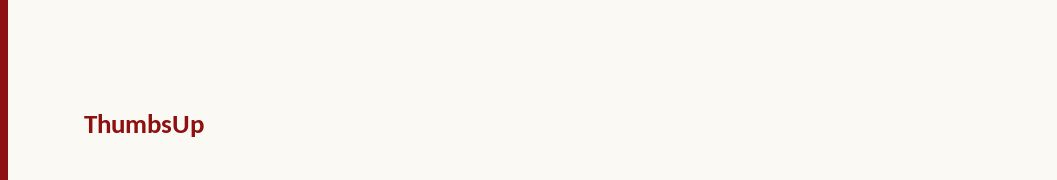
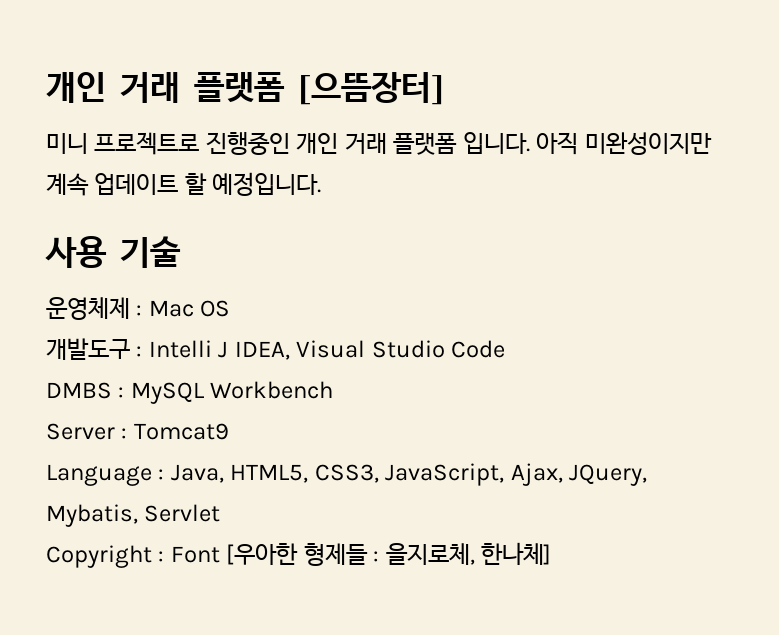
[84,114,204,137] ThumbsUp -> [46,72,444,105] [46,131,712,155] [46,172,322,196] [45,236,181,268] [46,297,231,320] [46,338,506,360] [46,381,334,404] [46,423,229,440] [46,463,648,486] [46,504,221,527] [46,542,552,568] 개인 거래 플랫폼 [으뜸장터] // 미니 프로젝트로 진행중인 개인 거래 플랫폼 입니다. 아직 미완성이지만 계속 업데이트 할 예정입니다. // 사용 기술 // 운영체제 : Mac OS // 개발도구 : Intelli J IDEA, Visual Studio Code // DMBS : MySQL Workbench // Server : Tomcat9 // Language : Java, HTML5, CSS3, JavaScript, Ajax, JQuery, Mybatis, Servlet // Copyright : Font [우아한 형제들 : 을지로체, 한나체]

